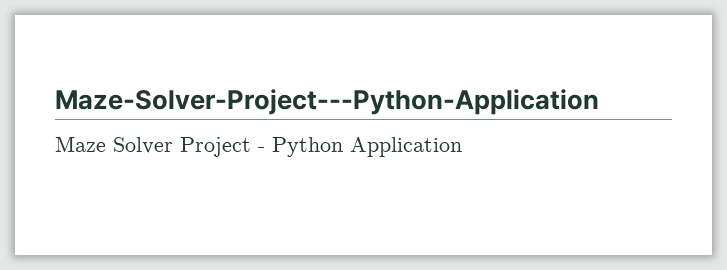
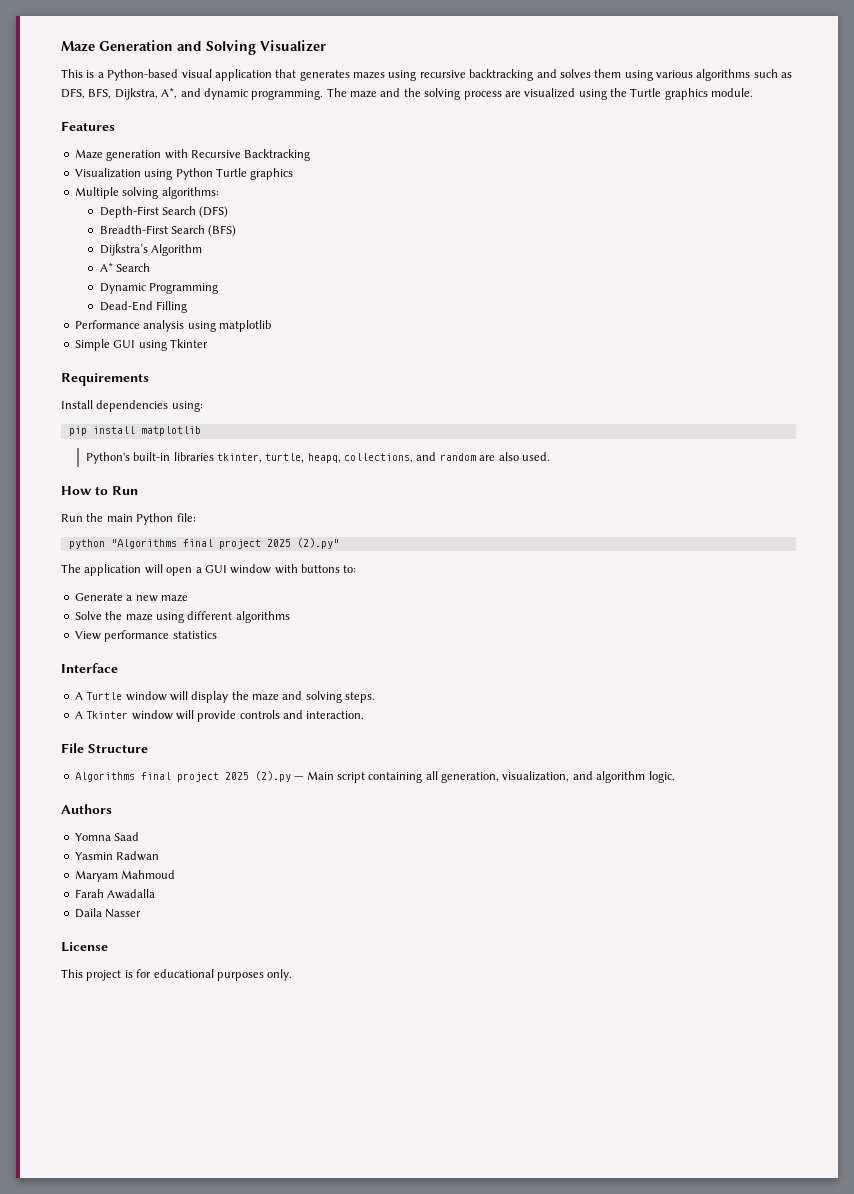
[55,89,599,115] [55,136,462,157] Maze-Solver-Project---Python-Application // Maze Solver Project - Python Application -> [61,40,326,55] [61,69,793,81] [61,88,754,100] [61,121,115,131] [74,149,311,161] [74,168,294,180] [74,187,219,199] [99,206,229,218] [99,225,237,237] [99,244,202,256] [99,263,150,272] [99,283,218,294] [99,301,187,313] [74,320,271,332] [74,339,208,351] [61,373,149,386] [61,400,203,412] [68,426,201,436] [85,452,550,464] [61,486,138,495] [61,513,196,525] [68,538,339,549] [61,564,357,576] [74,593,188,602] [74,611,290,623] [74,630,217,642] [61,663,118,673] [74,691,376,703] [74,710,365,722] [61,743,148,753] [74,771,675,783] [61,804,112,814] [74,832,140,841] [74,851,160,861] [74,870,176,882] [74,889,156,899] [74,908,142,918] [61,942,108,952] [61,969,293,981] Maze Generation and Solving Visualizer // This is a Python-based visual application that generates mazes using recursive backtracking and solves them using various algorithms such as DFS, BFS, Dijkstra, A*, and dynamic programming. The maze and the solving process are visualized using the Turtle graphics module. // Features // Maze generation with Recursive Backtracking // Visualization using Python Turtle graphics // Multiple solving algorithms: // Depth-First Search (DFS) // Breadth-First Search (BFS) // Dijkstra’s Algorithm // A* Search // Dynamic Programming // Dead-End Filling // Performance analysis using matplotlib // Simple GUI using Tkinter // Requirements // Install dependencies using: // pip install matplotlib // Python's built-in libraries tkinter, turtle, heapq, collections, and random are also used. // How to Run // Run the main Python file: // python "Algorithms final project 2025 (2).py" // The application will open a GUI window with buttons to: // Generate a new maze // Solve the maze using different algorithms // View performance statistics // Interface // A Turtle window will display the maze and solving steps. // A Tkinter window will provide controls and interaction. // File Structure // Algorithms final project 2025 (2).py — Main script containing all generation, visualization, and algorithm logic. // Authors // Yomna Saad // Yasmin Radwan // Maryam Mahmoud // Farah Awadalla // Daila Nasser // License // This project is for educational purposes only.

